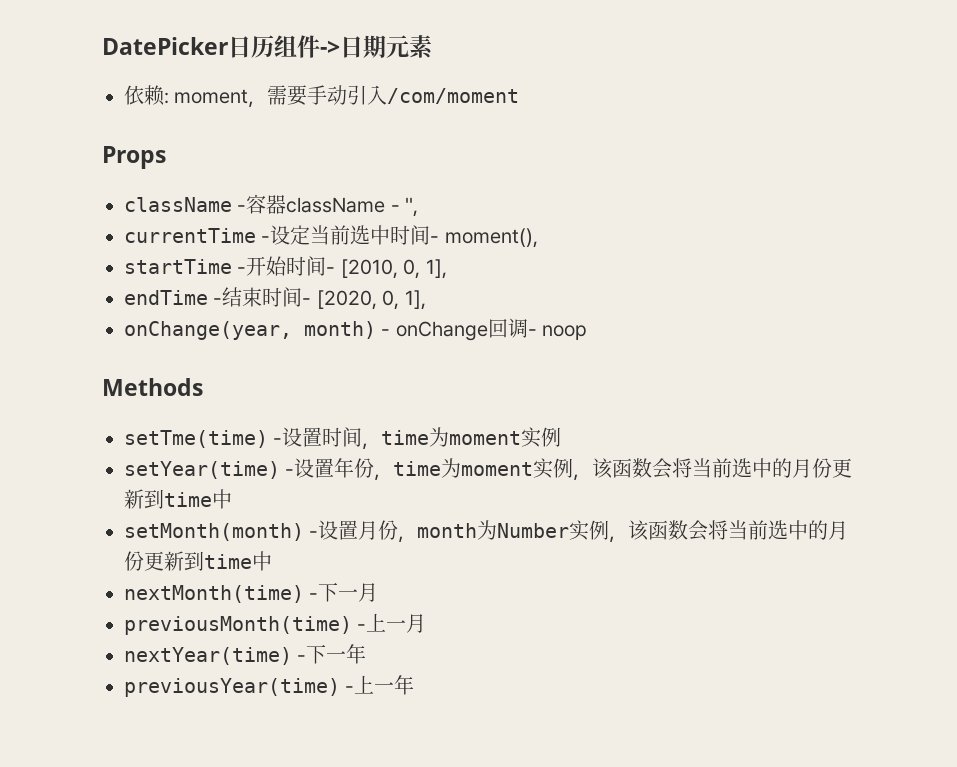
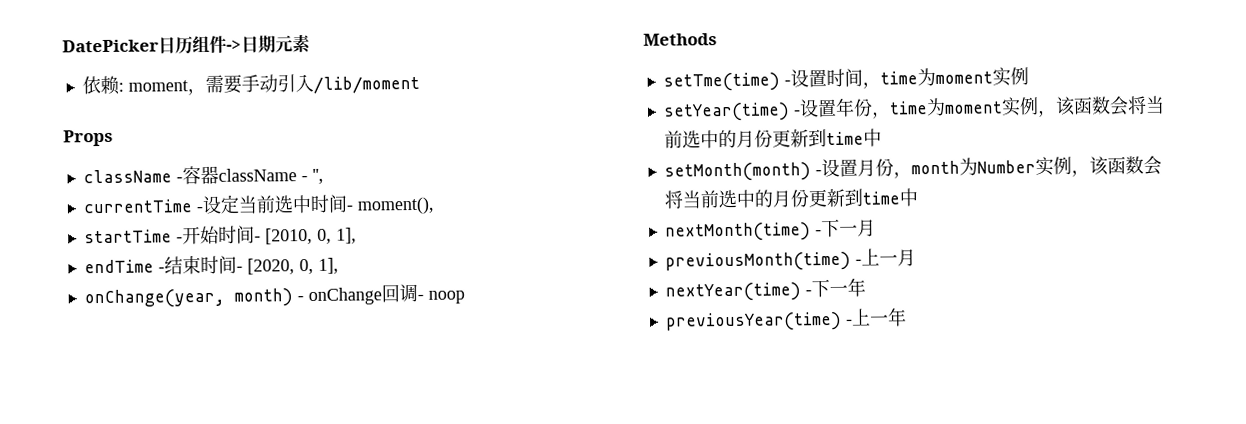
[387,88,520,104] /com/moment -> [312,75,420,94] /lib/moment

